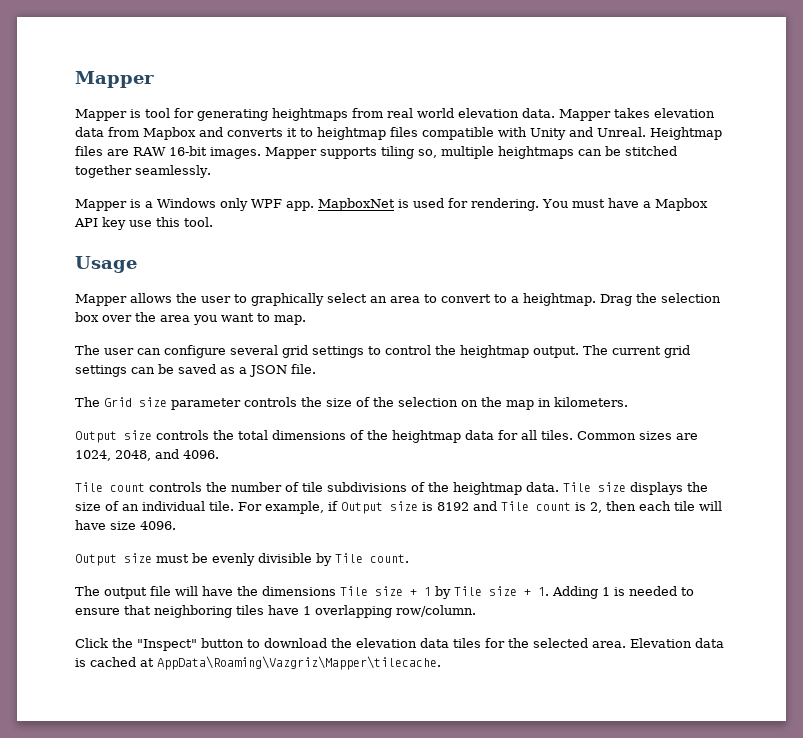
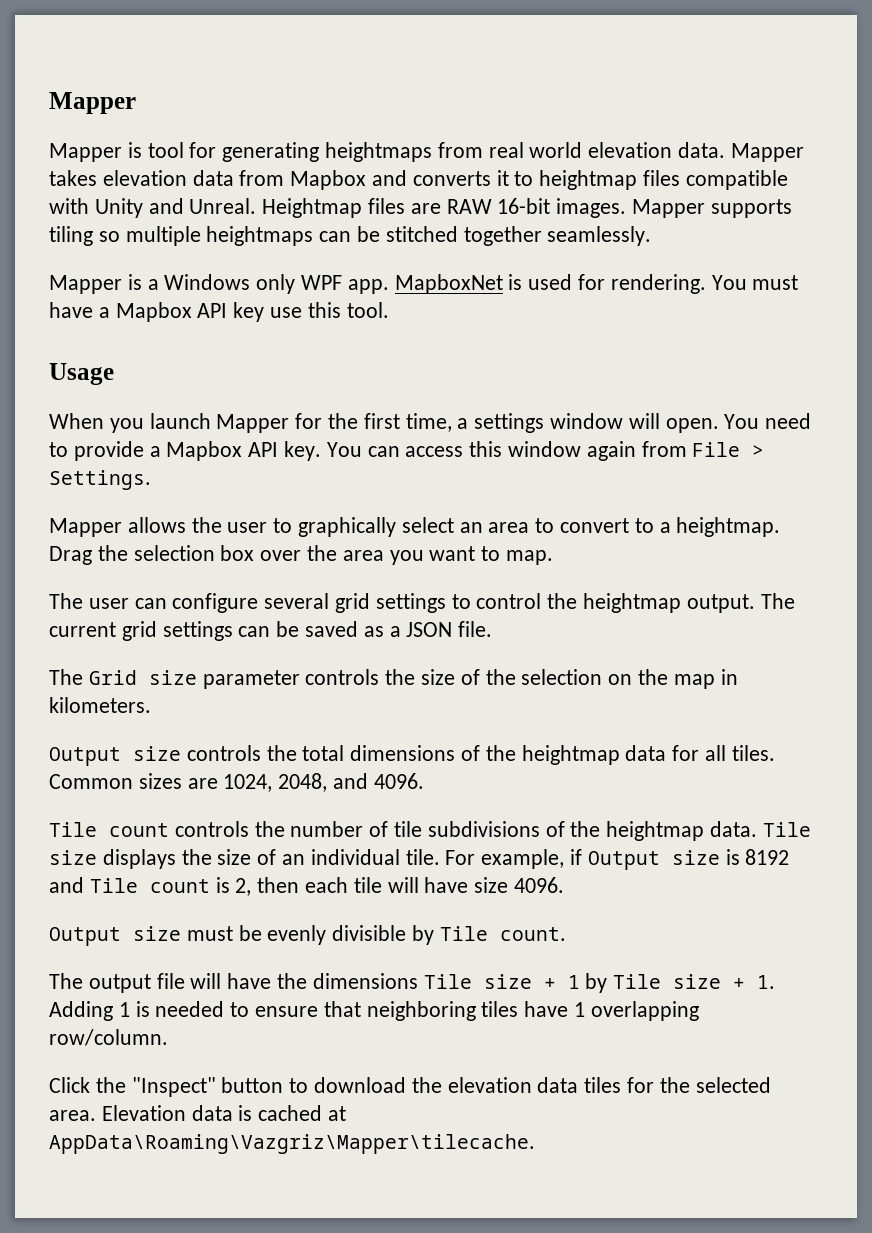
[418,149,437,158] so, -> [98,231,120,242] so
(137, 264) none -> [49,413,812,433] [49,441,765,461] [49,470,151,490] // When you launch Mapper for the first time, a settings window will open. You need to provide a Mapbox API key. You can access this window again from File > Settings.

